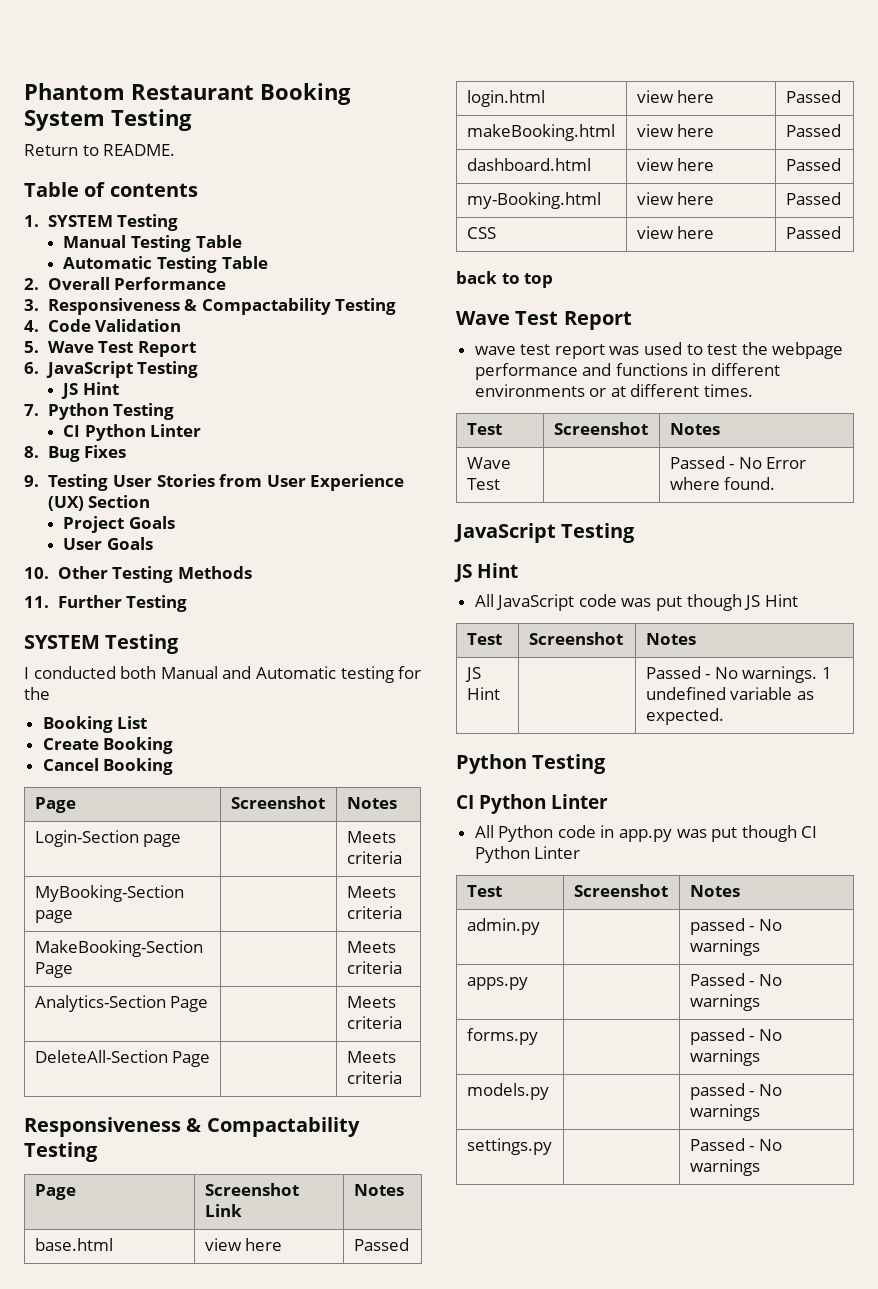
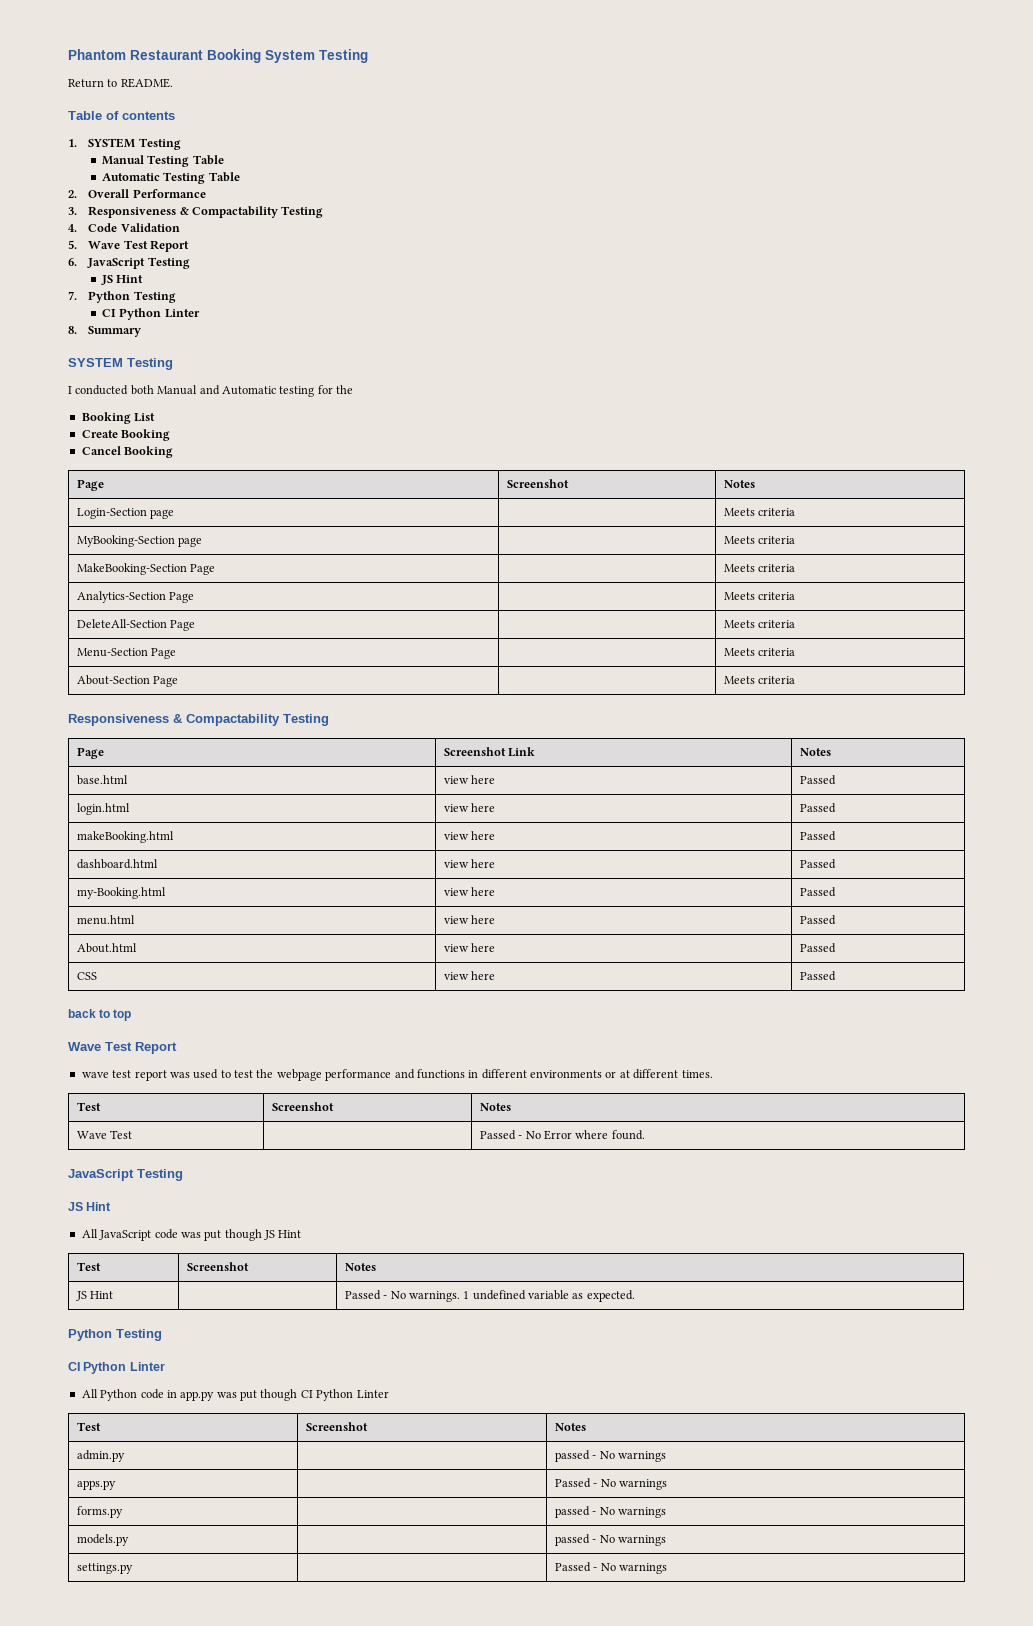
[47,445,127,462] [24,474,405,491] [47,495,151,511] [62,516,175,533] [62,537,153,550] [24,566,252,583] [24,595,188,612] Bug Fixes // 9. Testing User Stories from User Experience (UX) Section // Project Goals // User Goals // 10. Other Testing Methods // 11. Further Testing -> [88,326,142,337] Summary
(402, 1077) none -> [76,648,177,659] [723,648,796,656] [76,675,179,687] [723,676,796,684] // Menu-Section Page | | Meets criteria // About-Section Page | | Meets criteria
(841, 198) none -> [76,915,135,925] [443,915,496,924] [799,915,836,925] [76,943,137,953] [443,943,496,952] [799,943,836,953] // menu.html | view here | Passed // About.html | view here | Passed

